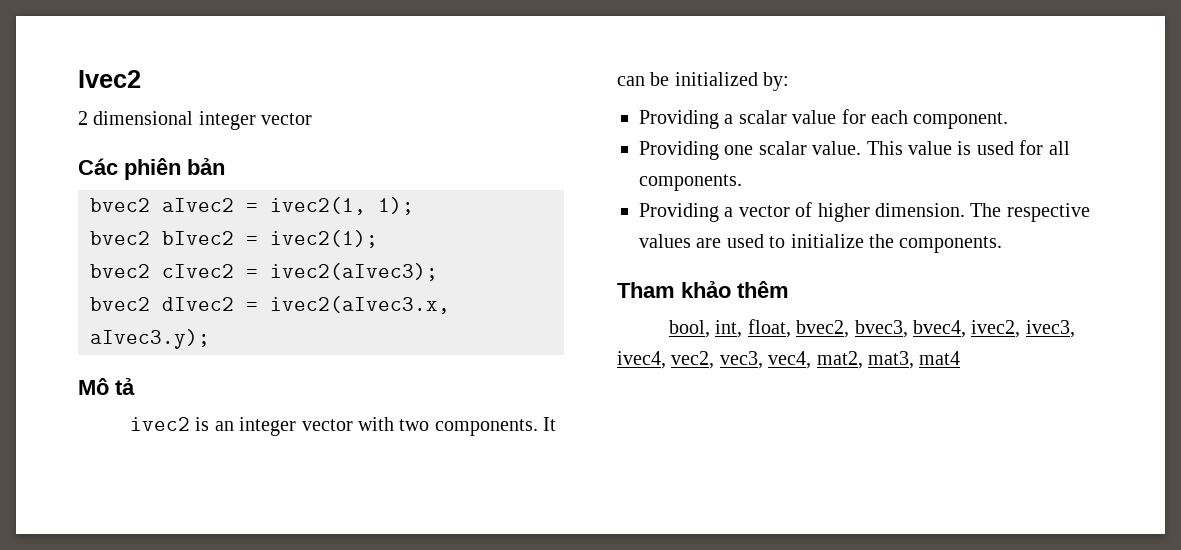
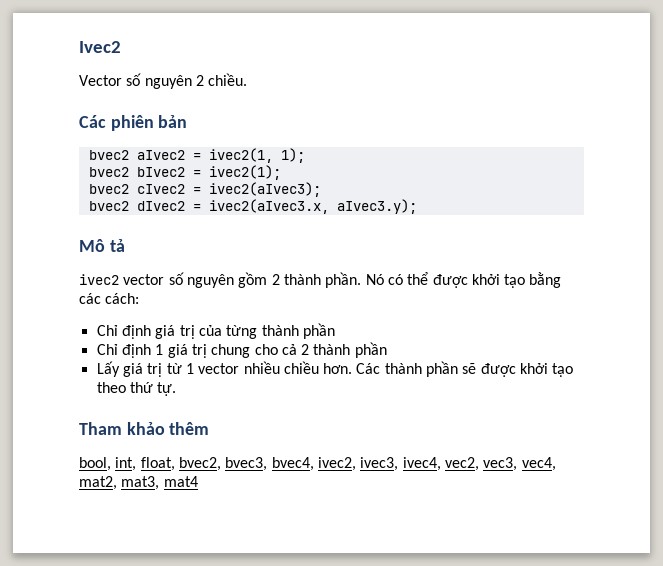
[78,111,313,130] 2 dimensional integer vector -> [79,73,248,89] Vector số nguyên 2 chiều.
[195,417,557,436] [617,72,790,91] [639,109,1009,129] [639,140,1070,160] [639,174,742,191] [639,202,1090,222] [639,234,1003,253] is an integer vector with two components. It can be initialized by: // Providing a scalar value for each component. // Providing one scalar value. This value is used for all components. // Providing a vector of higher dimension. The respective values are used to initialize the components. -> [123,272,562,288] [79,293,140,304] [96,323,335,339] [96,342,387,358] [96,361,574,377] [96,382,177,396] vector số nguyên gồm 2 thành phần. Nó có thể được khởi tạo bằng các cách: // Chỉ định giá trị của từng thành phần // Chỉ định 1 giá trị chung cho cả 2 thành phần // Lấy giá trị từ 1 vector nhiều chiều hơn. Các thành phần sẽ được khởi tạo theo thứ tự.

